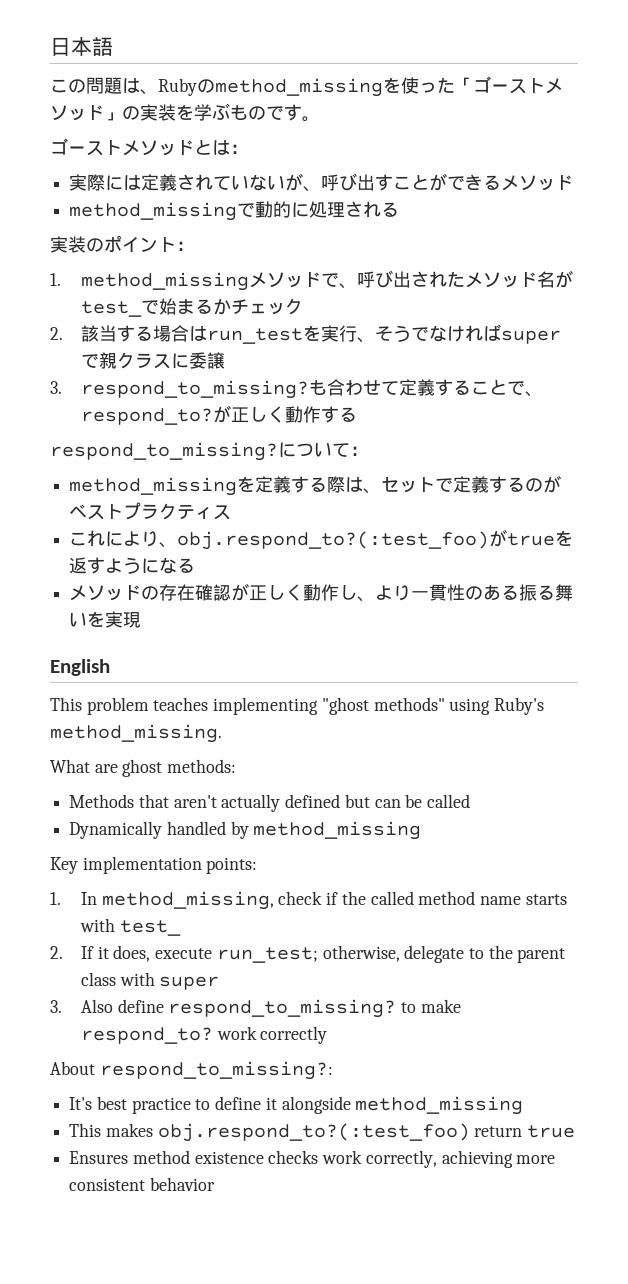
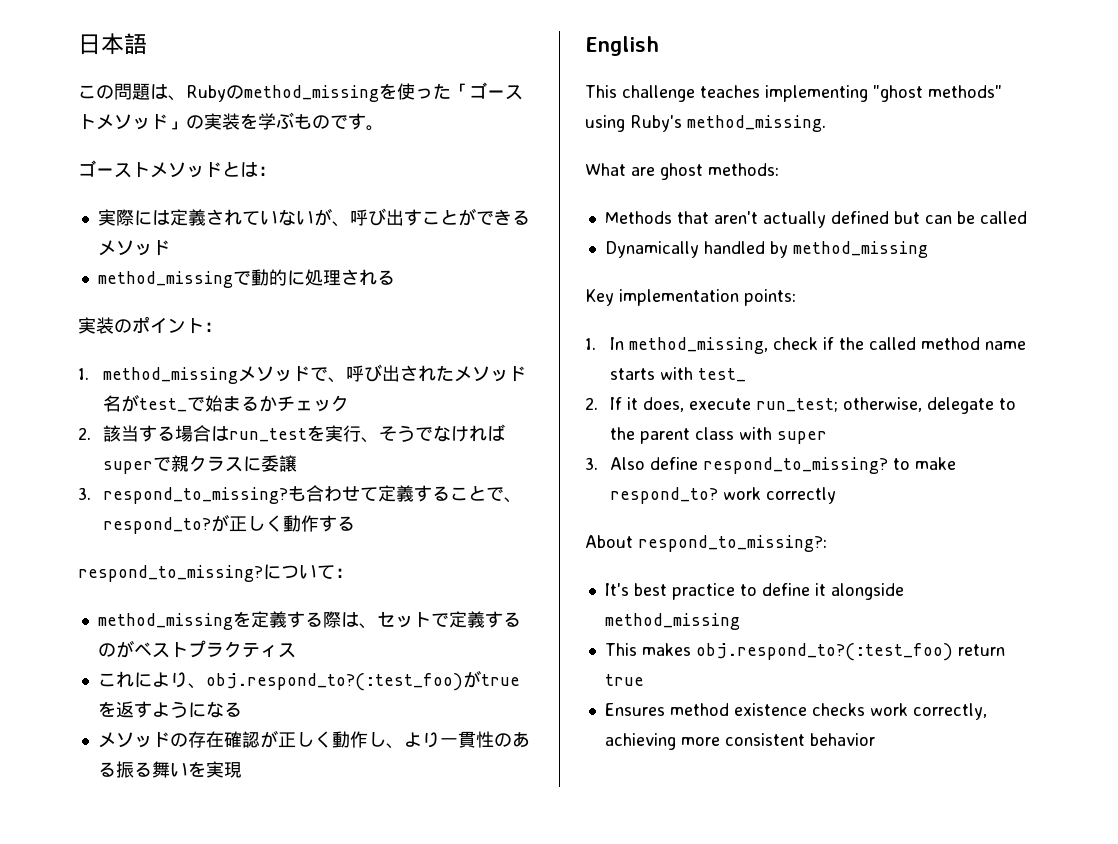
[86,697,149,715] problem -> [622,85,695,102] challenge

